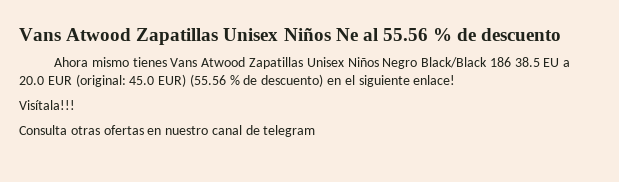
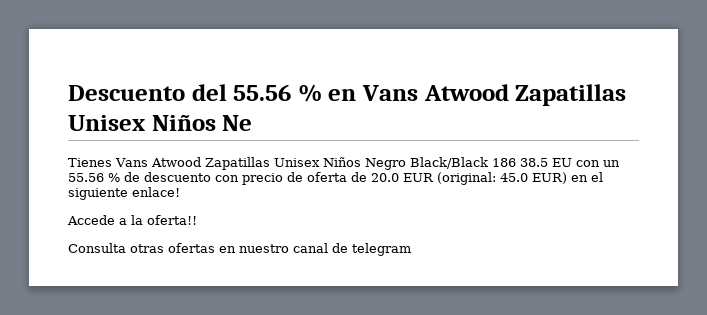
(19, 34) none -> [68,84,357,102] Descuento del 55.56 % en
[362,28,562,41] [54,57,167,67] al 55.56 % de descuento // Ahora mismo tienes -> [68,158,112,167] // Tienes
[563,60,571,67] a -> [575,160,620,167] [68,172,367,185] con un 55.56 % de descuento con precio de oferta de
[189,74,324,87] (55.56 % de descuento) -> (567, 178) none
[19,100,75,110] Visítala!!! -> [67,215,197,225] Accede a la oferta!!

